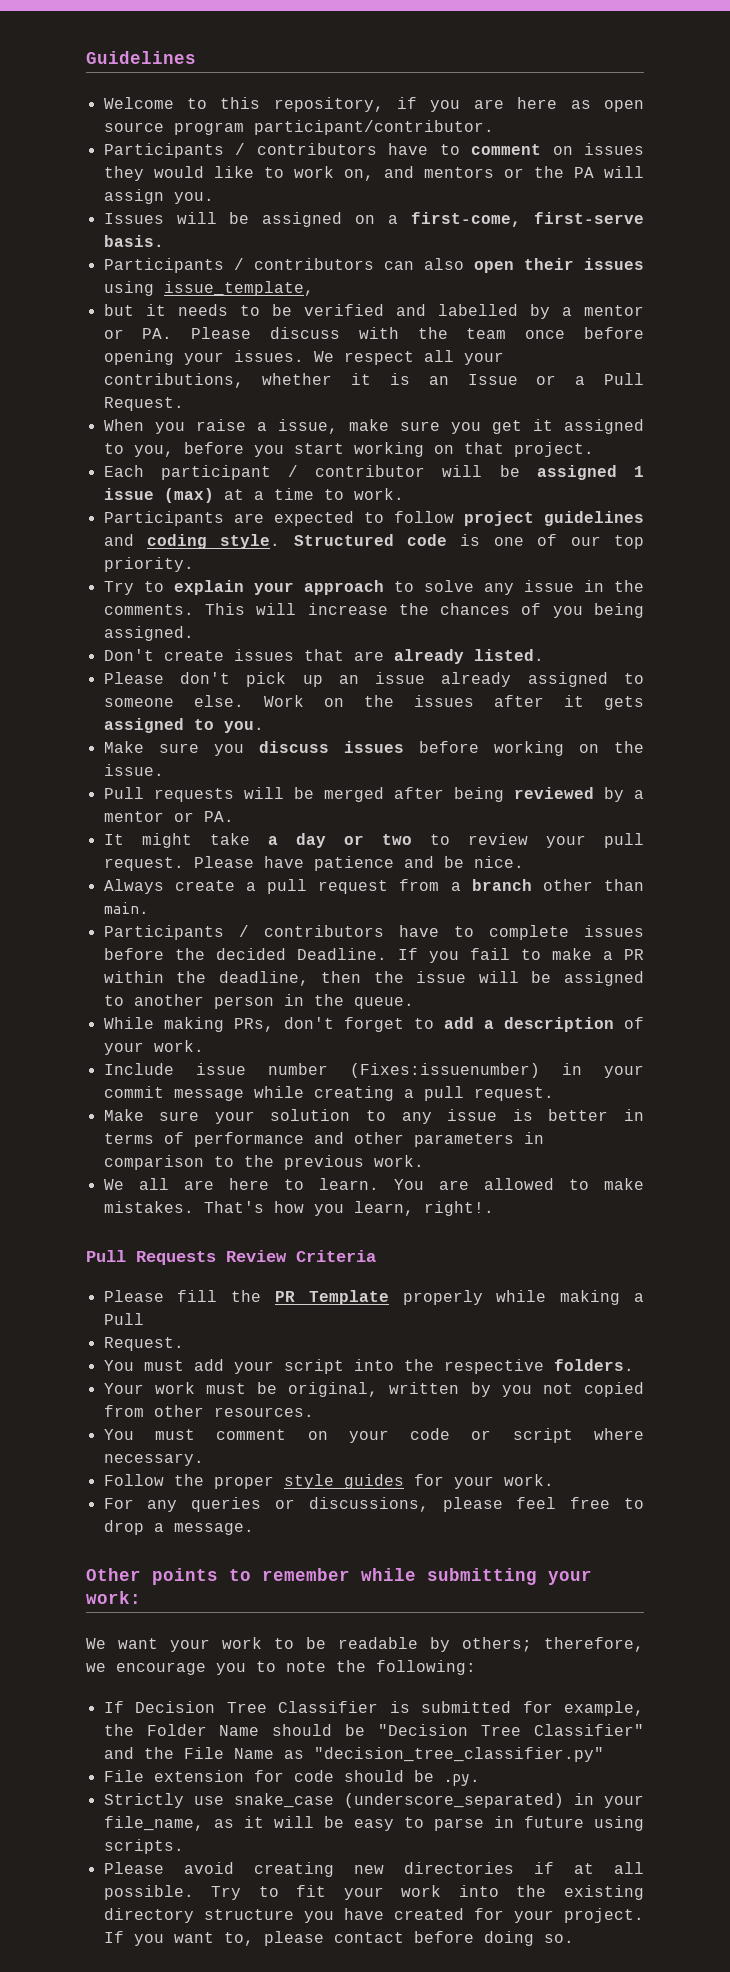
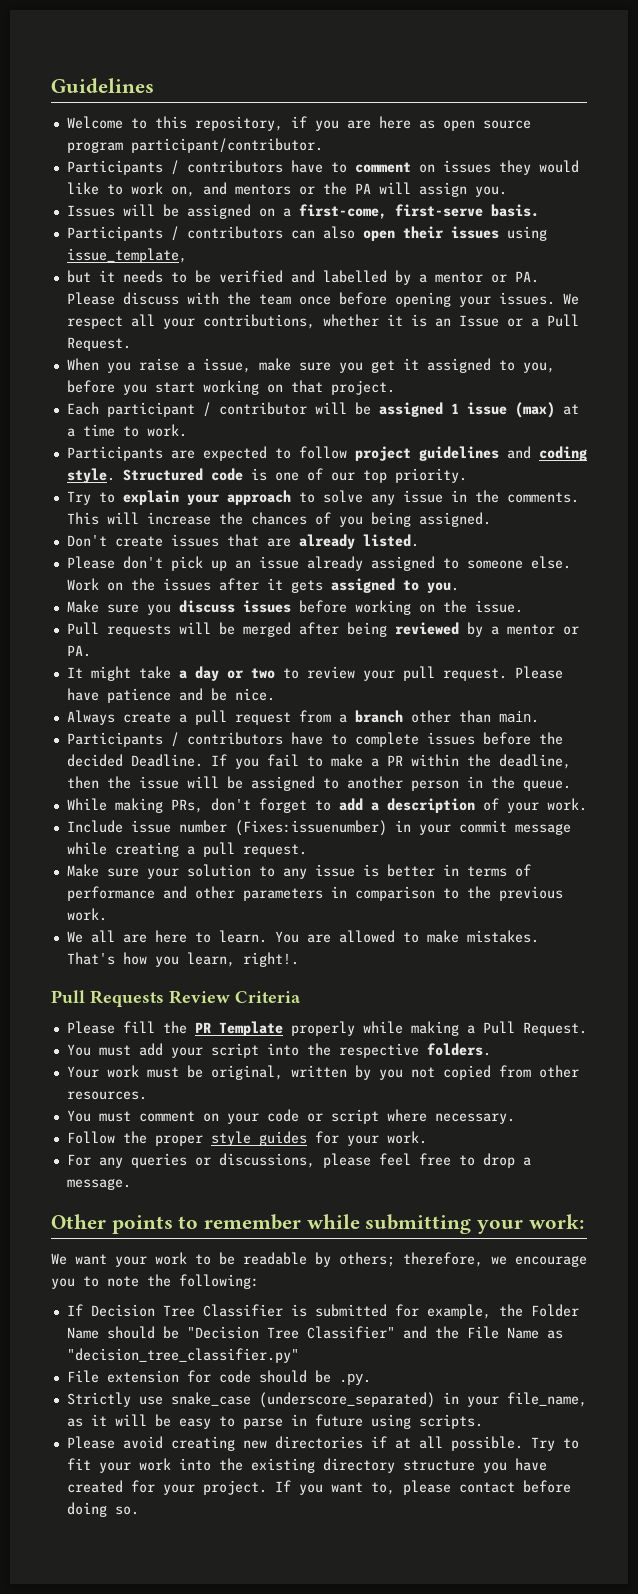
(144, 1319) // -> (515, 1027) none

